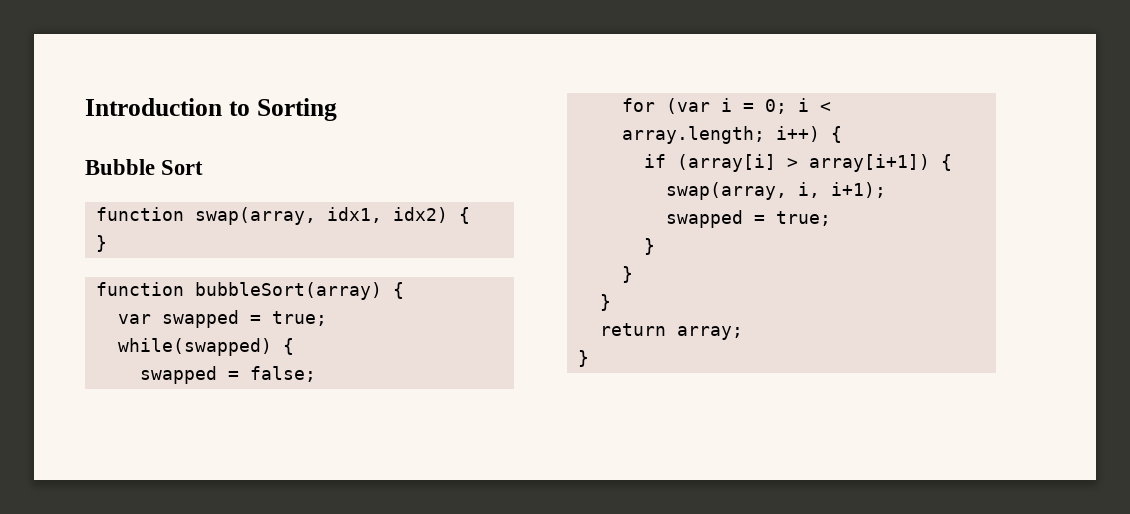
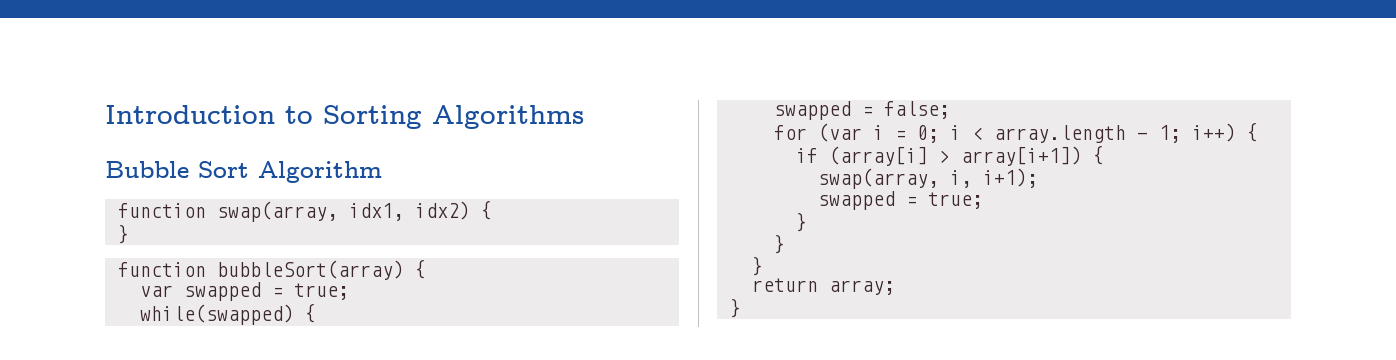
(337, 109) none -> [432,105,584,129] Algorithms
(204, 167) none -> [258,161,382,183] Algorithm
[622,126,766,144] array.length; -> [993,125,1181,143] array.length - 1;

